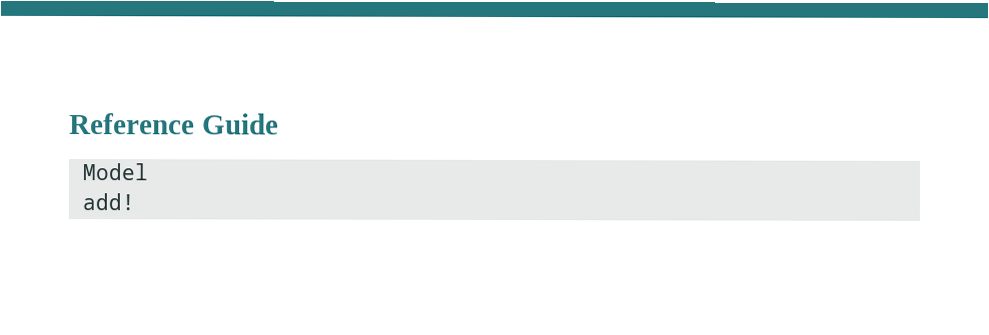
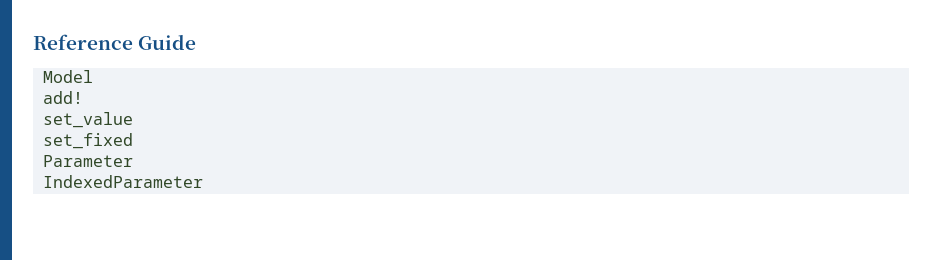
(135, 202) none -> [42,112,133,128] [42,133,133,149] [42,155,133,167] [42,175,203,188] // set_value // set_fixed // Parameter // IndexedParameter

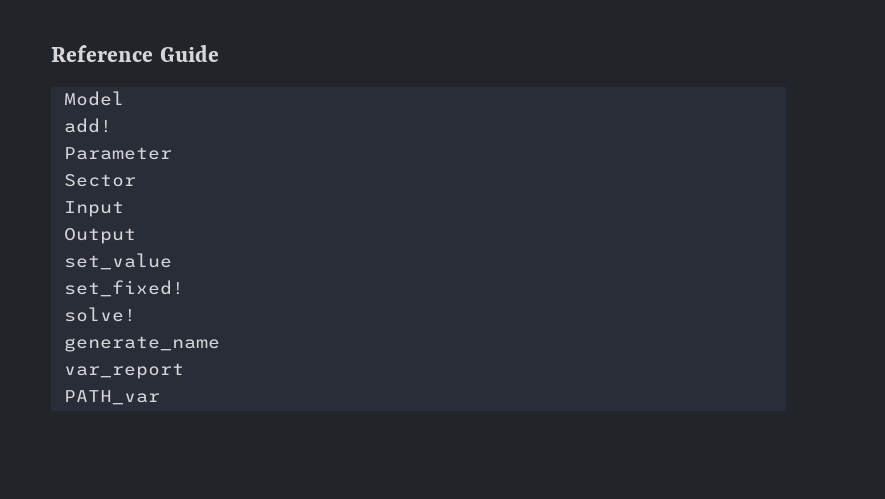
[42,112,133,128] [42,133,133,149] [42,155,133,167] [42,175,203,188] set_value // set_fixed // Parameter // IndexedParameter -> [63,147,172,160] [63,174,136,187] [63,201,124,217] [63,228,136,244] [63,253,172,270] [63,280,184,297] [63,307,136,322] [63,336,220,352] [63,363,184,379] [63,390,160,405] Parameter // Sector // Input // Output // set_value // set_fixed! // solve! // generate_name // var_report // PATH_var

